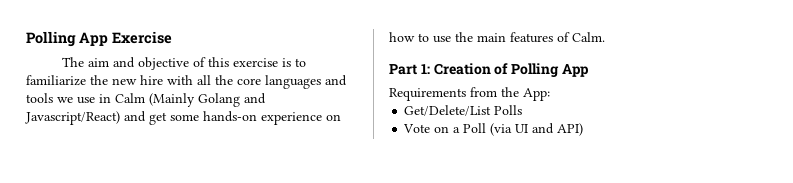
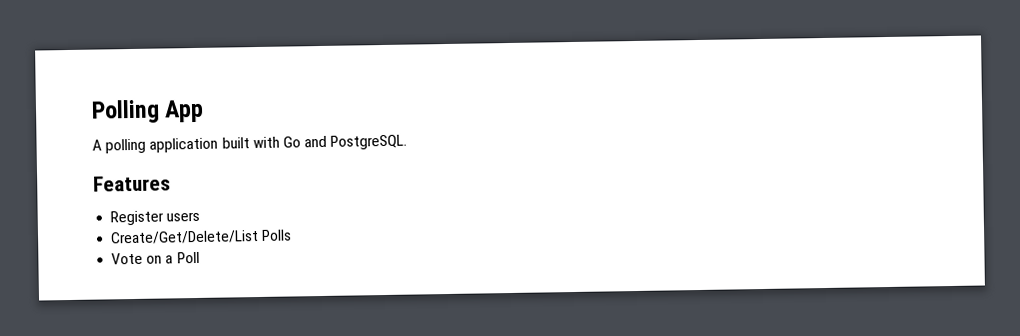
[26,31,172,47] [61,57,306,70] [26,75,347,89] [26,93,266,107] [25,111,341,125] [389,32,605,43] [389,63,589,77] [389,87,550,101] [404,105,492,116] Polling App Exercise // The aim and objective of this exercise is to familiarize the new hire with all the core languages and tools we use in Calm (Mainly Golang and Javascript/React) and get some hands-on experience on how to use the main features of Calm. // Part 1: Creation of Polling App // Requirements from the App: // Get/Delete/List -> [91,99,205,124] [92,134,408,154] [93,175,171,192] [110,210,201,226] [110,229,260,245] Polling App // A polling application built with Go and PostgreSQL. // Features // Register users // Create/Get/Delete/List
[490,123,584,136] (via UI and API) -> (200, 257) none

